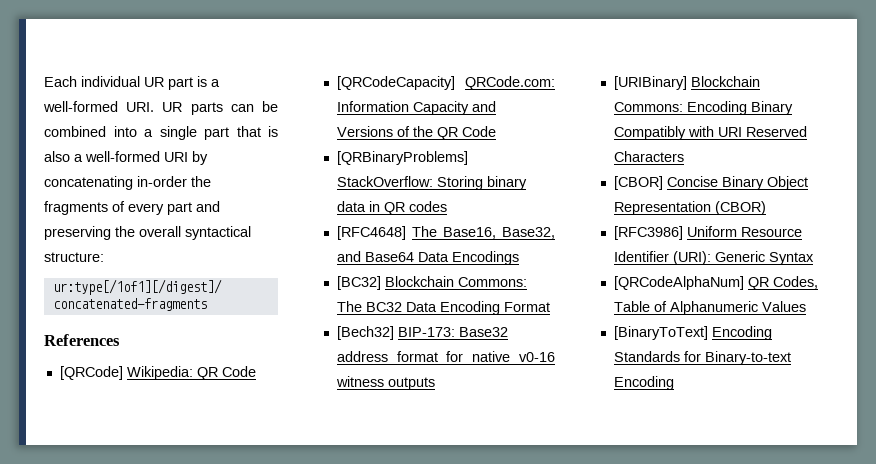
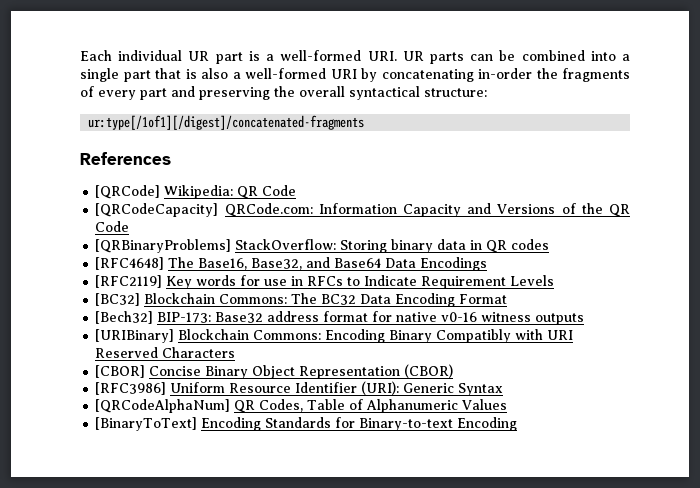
(519, 258) none -> [95,275,555,289] // [RFC2119] Key words for use in RFCs to Indicate Requirement Levels

